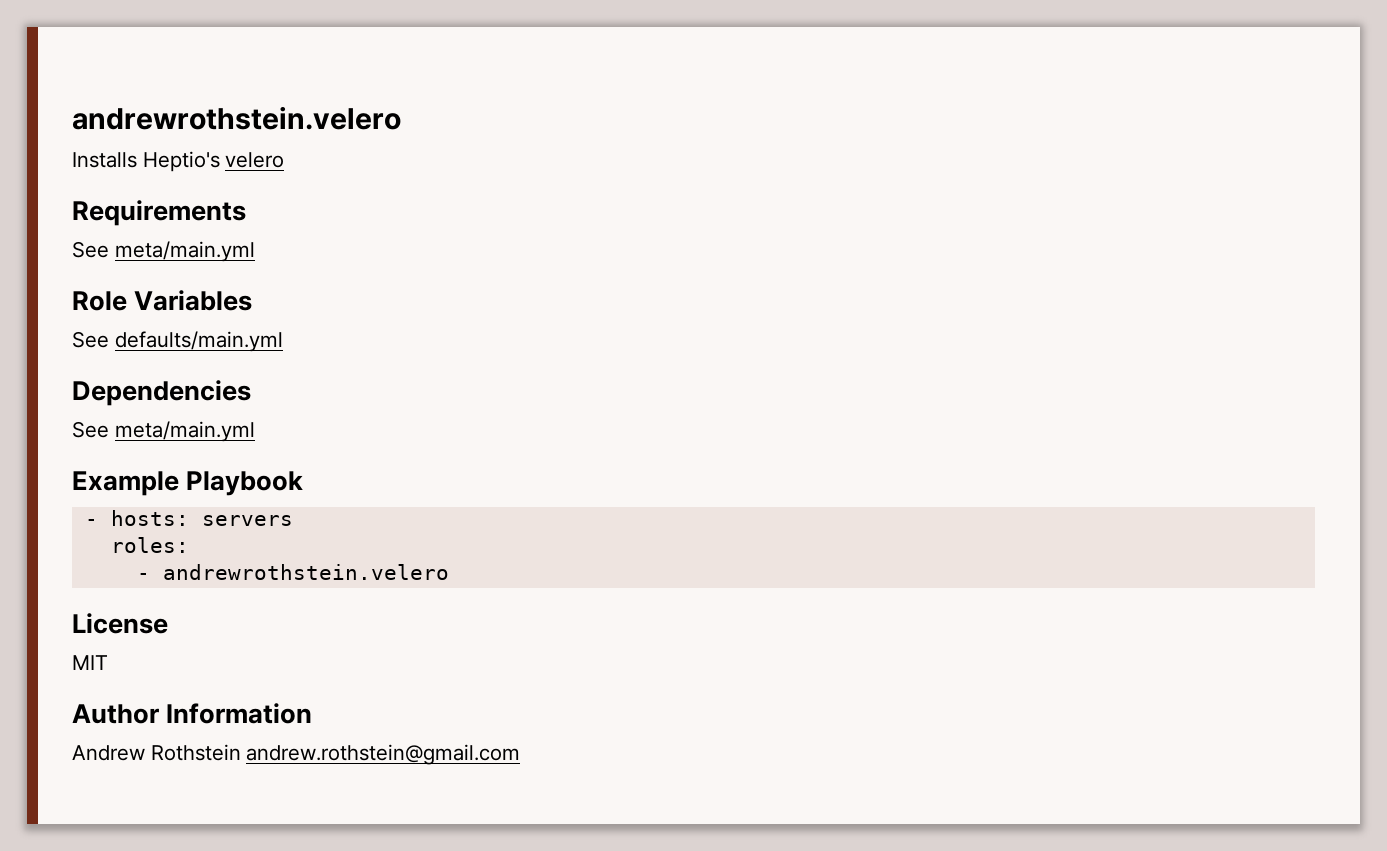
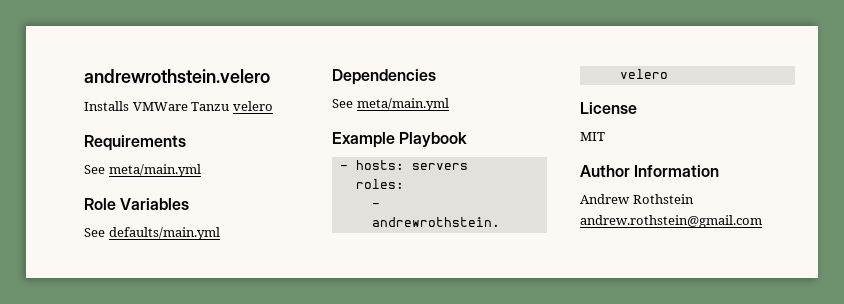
[142,151,220,172] Heptio's -> [132,102,230,111] VMWare Tanzu

